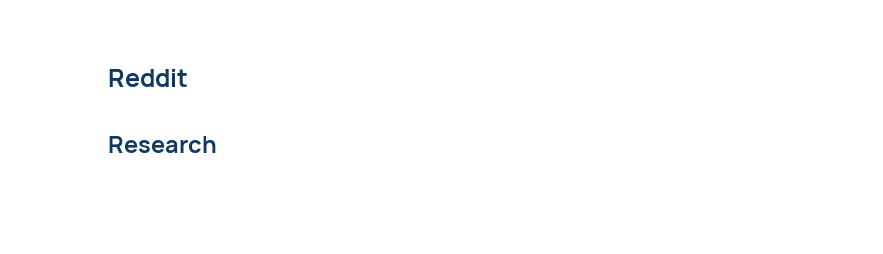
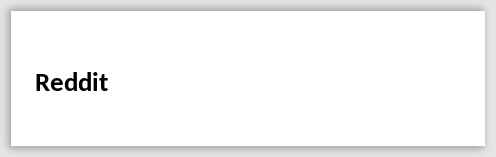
[108,136,217,153] // Research -> (108, 81) none

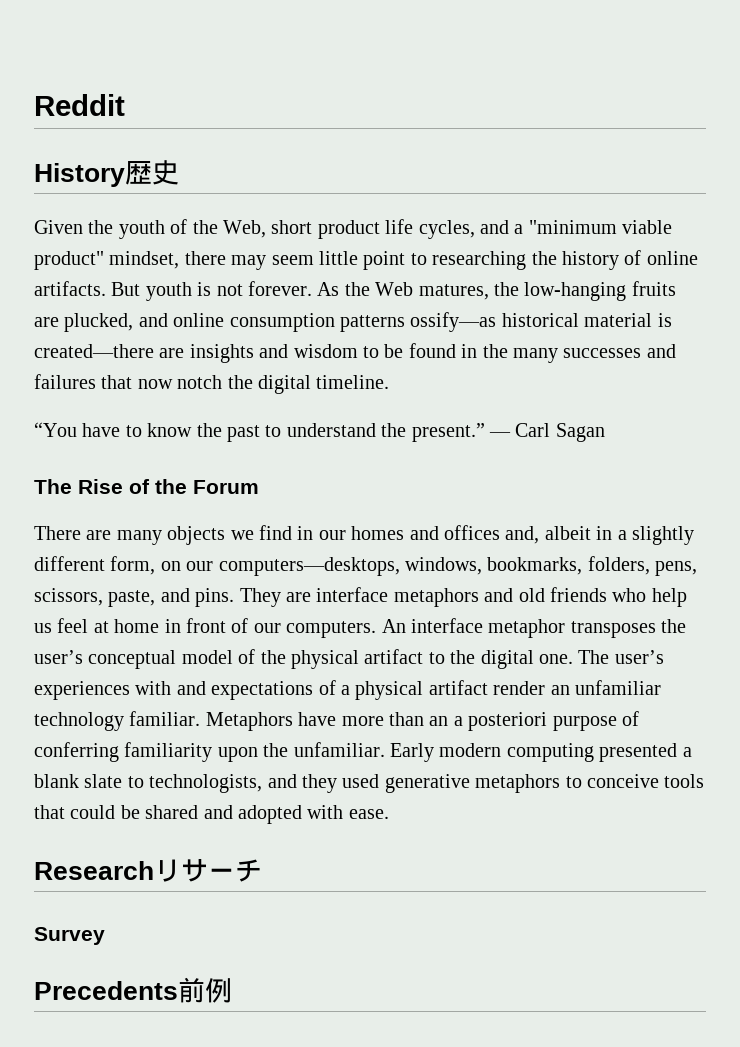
(108, 81) none -> [34,160,179,187] [34,219,673,239] [34,250,698,270] [34,281,676,301] [34,312,672,332] [34,343,676,363] [34,374,390,394] [34,422,605,442] [34,479,259,494] [34,525,694,545] [34,556,698,576] [34,587,687,607] [34,618,687,638] [34,649,664,669] [34,680,661,700] [34,711,639,731] [34,742,692,762] [34,774,705,793] [34,805,389,824] [34,859,262,882] [34,927,105,945] [34,977,232,1003] // History歴史 // Given the youth of the Web, short product life cycles, and a "minimum viable product" mindset, there may seem little point to researching the history of online artifacts. But youth is not forever. As the Web matures, the low-hanging fruits are plucked, and online consumption patterns ossify—as historical material is created—there are insights and wisdom to be found in the many successes and failures that now notch the digital timeline. // “You have to know the past to understand the present.” — Carl Sagan // The Rise of the Forum // There are many objects we find in our homes and offices and, albeit in a slightly different form, on our computers—desktops, windows, bookmarks, folders, pens, scissors, paste, and pins. They are interface metaphors and old friends who help us feel at home in front of our computers. An interface metaphor transposes the user’s conceptual model of the physical artifact to the digital one. The user’s experiences with and expectations of a physical artifact render an unfamiliar technology familiar. Metaphors have more than an a posteriori purpose of conferring familiarity upon the unfamiliar. Early modern computing presented a blank slate to technologists, and they used generative metaphors to conceive tools that could be shared and adopted with ease. // Researchリサーチ // Survey // Precedents前例

